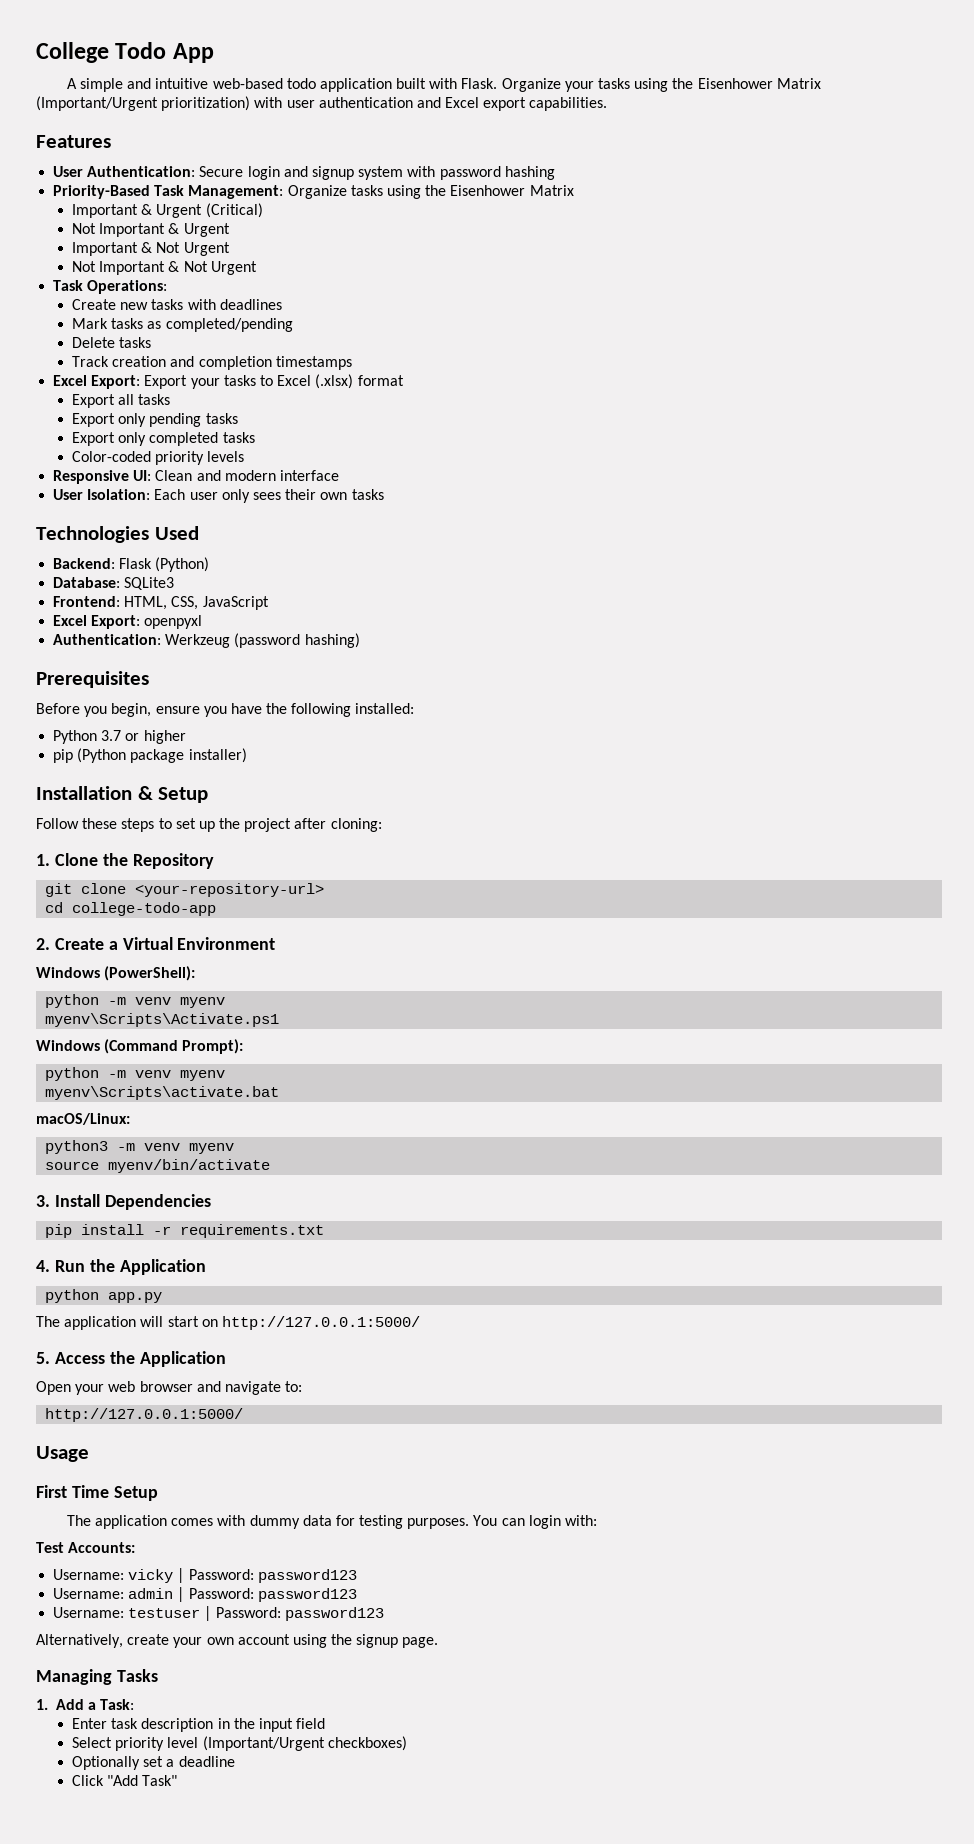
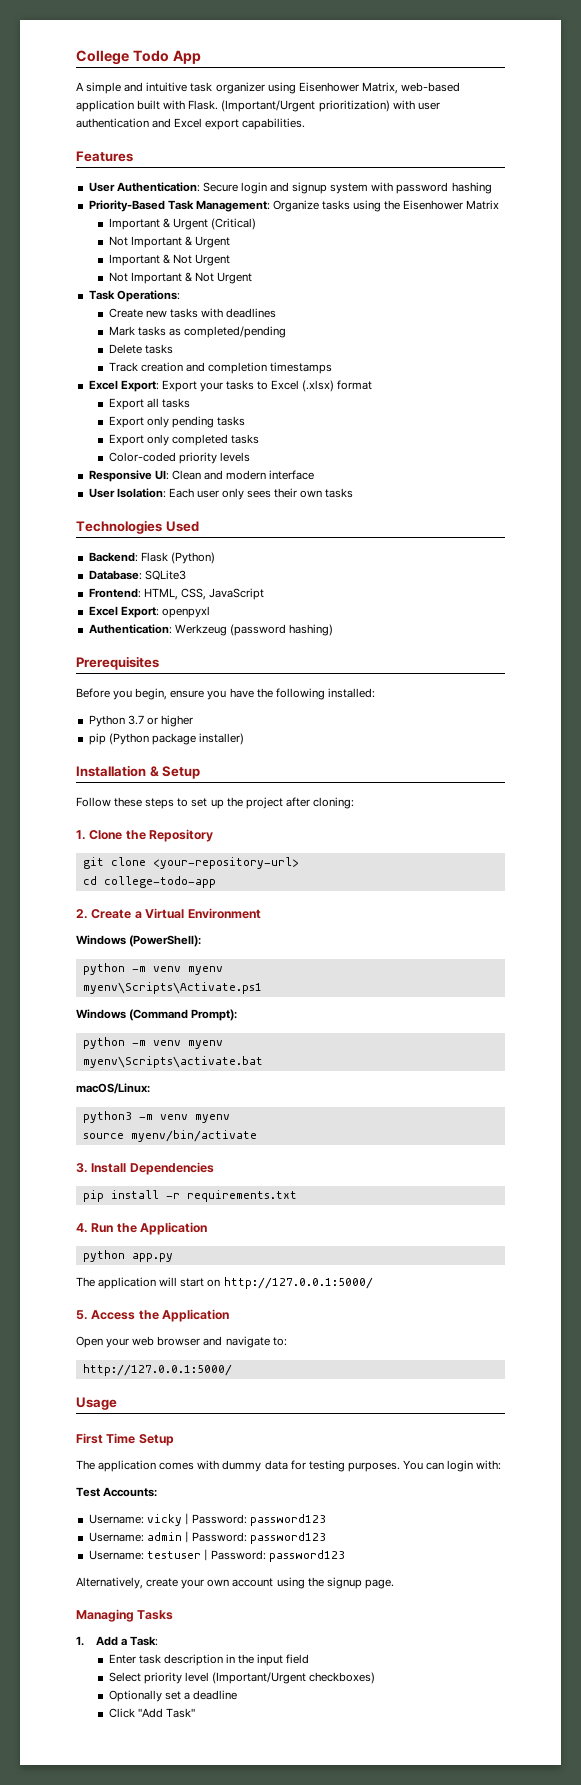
[212,78,821,92] web-based todo application built with Flask. Organize your tasks using the Eisenhower Matrix -> [190,82,460,94] [76,100,219,112] task organizer using Eisenhower Matrix, web-based application built with Flask.

